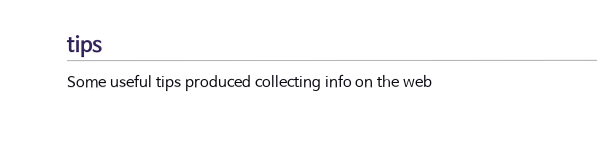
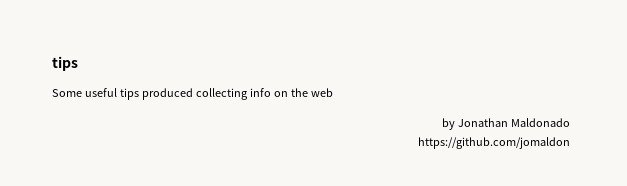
(434, 80) none -> [442,118,570,130] [418,137,570,149] // by Jonathan Maldonado // https://github.com/jomaldon

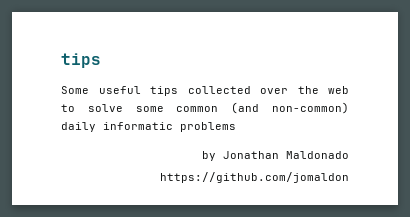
[141,88,333,100] produced collecting info on the web -> [187,86,349,94] [61,102,349,114] [61,122,236,132] collected over the web to solve some common (and non-common) daily informatic problems

